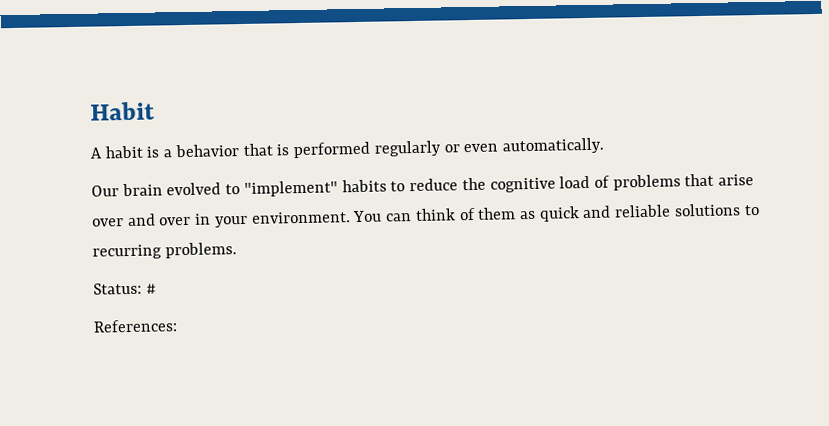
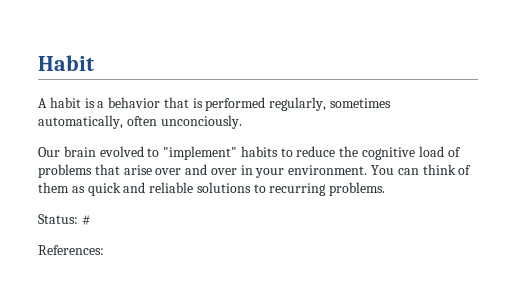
[373,137,604,157] regularly or even automatically. -> [269,97,392,111] [38,115,242,129] regularly, sometimes automatically, often unconciously.

